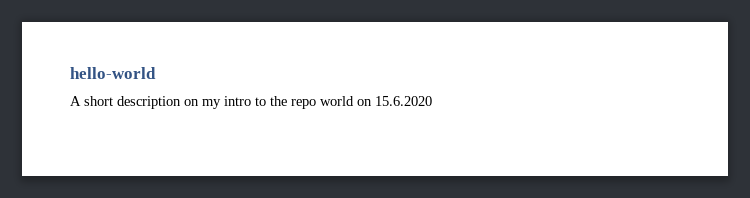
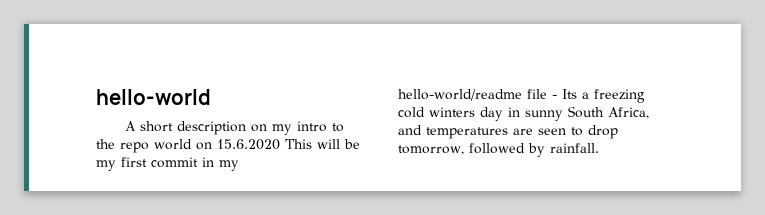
(432, 101) none -> [285,139,360,149] [96,157,239,171] [398,89,645,103] [398,106,649,121] [398,125,618,139] [398,143,599,157] This will be my first commit in my hello-world/readme file - Its a freezing cold winters day in sunny South Africa, and temperatures are seen to drop tomorrow, followed by rainfall.

